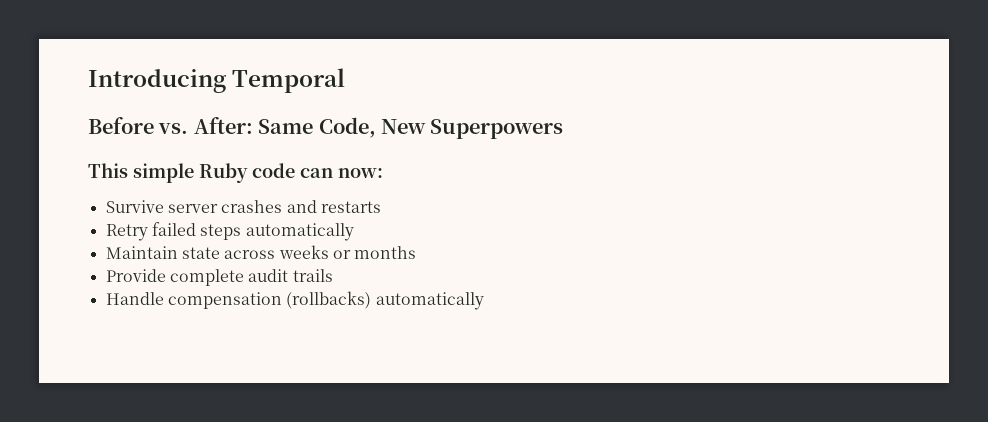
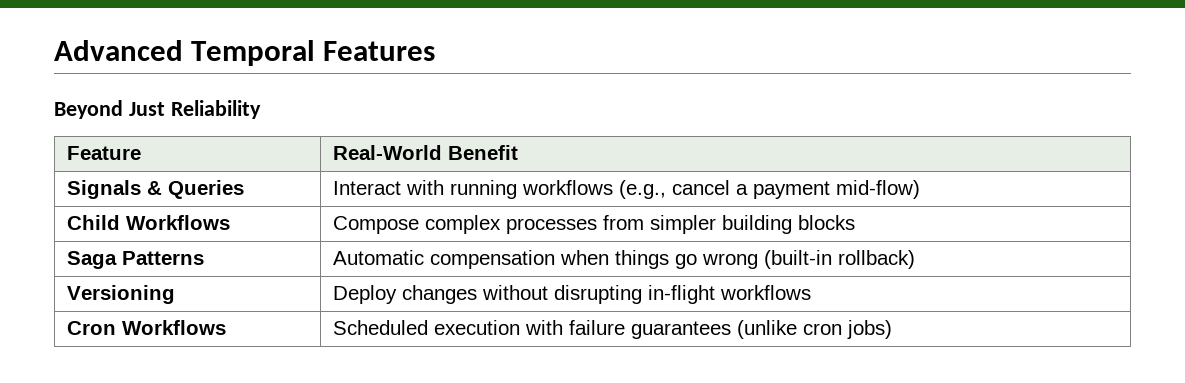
[88,69,226,93] Introducing -> [54,40,183,61] Advanced
[88,117,564,139] [88,163,383,183] [105,200,381,213] [105,222,354,241] [105,245,417,259] [105,269,333,286] [105,291,484,310] // Before vs. After: Same Code, New Superpowers // This simple Ruby code can now: // Survive server crashes and restarts // Retry failed steps automatically // Maintain state across weeks or months // Provide complete audit trails // Handle compensation (rollbacks) automatically -> [323,41,436,61] [54,100,261,119] [66,146,141,160] [332,145,518,160] [66,180,244,199] [332,180,920,199] [66,215,230,230] [332,215,855,234] [66,251,204,269] [332,250,915,269] [66,285,175,304] [332,285,811,304] [66,320,226,335] [332,320,892,339] Features // Beyond Just Reliability // Feature | Real-World Benefit // Signals & Queries | Interact with running workflows (e.g., cancel a payment mid-flow) // Child Workflows | Compose complex processes from simpler building blocks // Saga Patterns | Automatic compensation when things go wrong (built-in rollback) // Versioning | Deploy changes without disrupting in-flight workflows // Cron Workflows | Scheduled execution with failure guarantees (unlike cron jobs)

